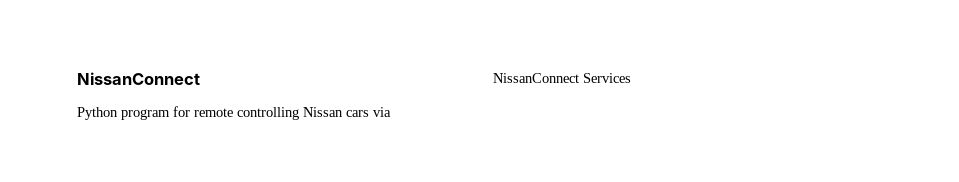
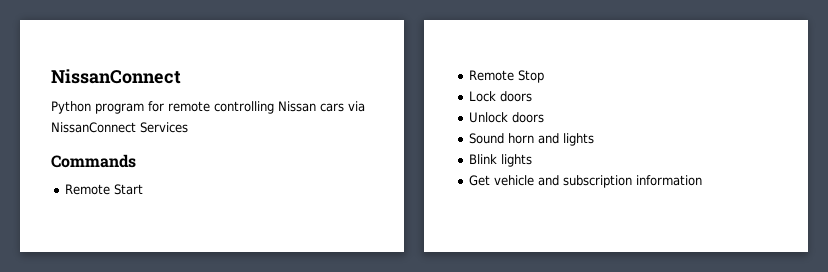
(631, 78) none -> [51,154,136,168] [64,184,143,195] [468,70,544,83] [468,91,532,102] [468,112,544,123] [468,133,594,146] [468,154,532,167] [468,175,702,188] // Commands // Remote Start // Remote Stop // Lock doors // Unlock doors // Sound horn and lights // Blink lights // Get vehicle and subscription information

